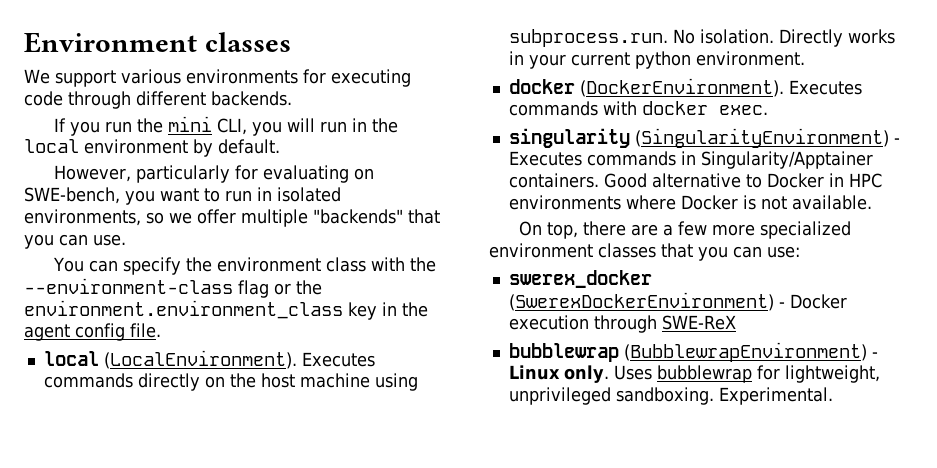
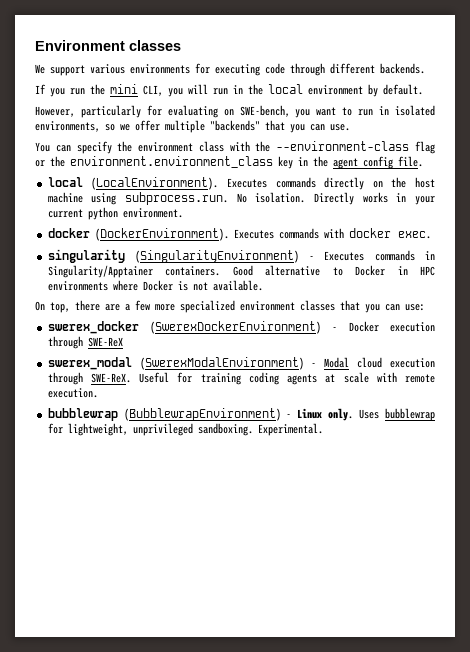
(736, 322) none -> [47,357,435,370] [47,372,436,385] [47,388,98,398] // swerex_modal (SwerexModalEnvironment) - Modal cloud execution through SWE-ReX. Useful for training coding agents at scale with remote execution.

